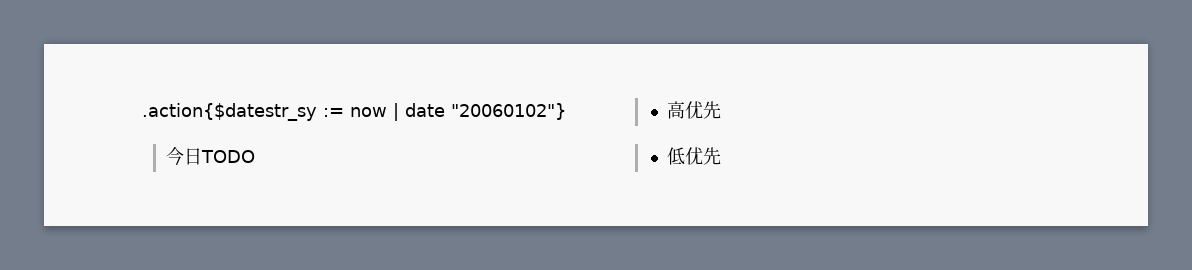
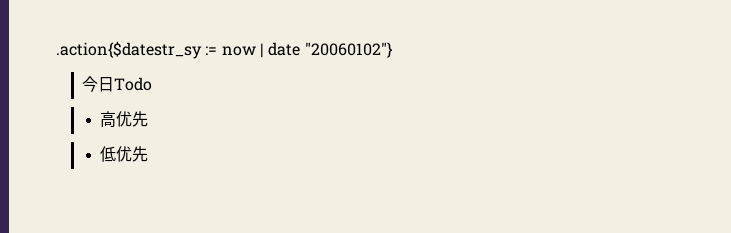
[200,150,255,163] TODO -> [114,77,153,91] Todo

